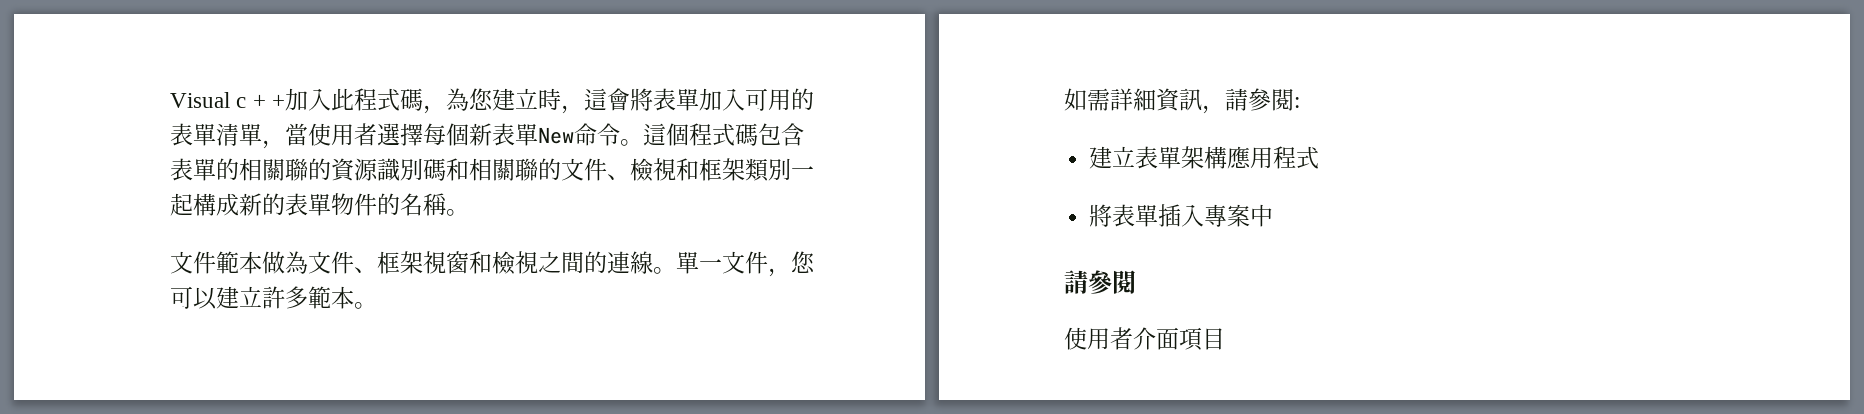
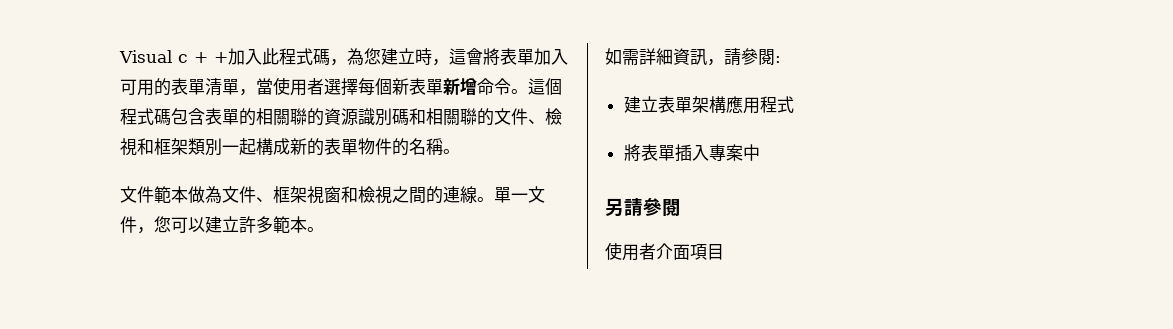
[538,127,575,144] New -> [442,78,477,96] 新增
(1274, 215) none -> [605,198,624,217] 另

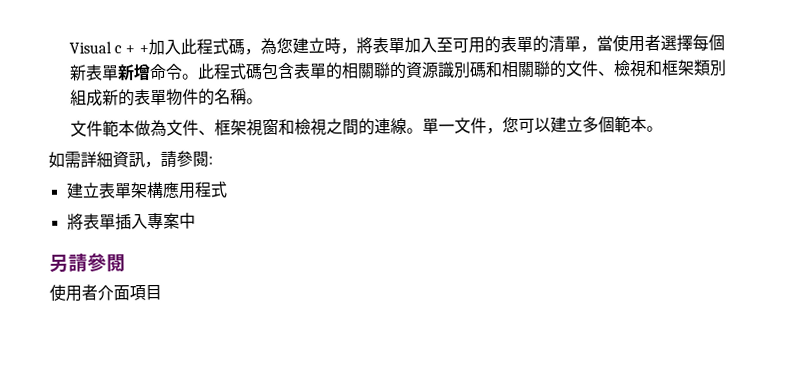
[449,48,483,65] 這會 -> (357, 51) none
(568, 57) none -> [435,37,453,53] 至
(205, 87) none -> [531,35,549,53] 的
[527,78,562,95] 這個 -> [196,63,215,80] 此
[221,138,273,155] 一起構 -> [69,89,87,106] 組
[238,216,273,233] 許多 -> [581,116,615,133] 多個

